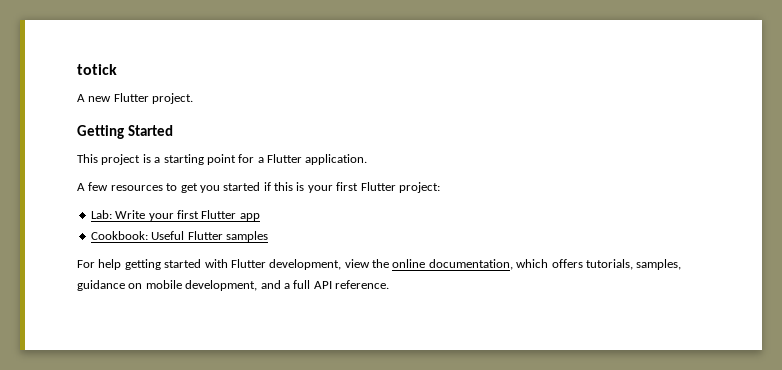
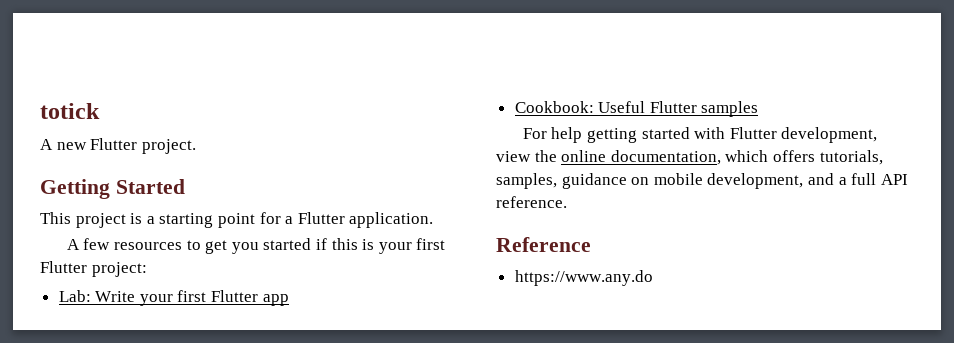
(389, 284) none -> [496,237,591,252] [514,270,653,286] // Reference // https://www.any.do

